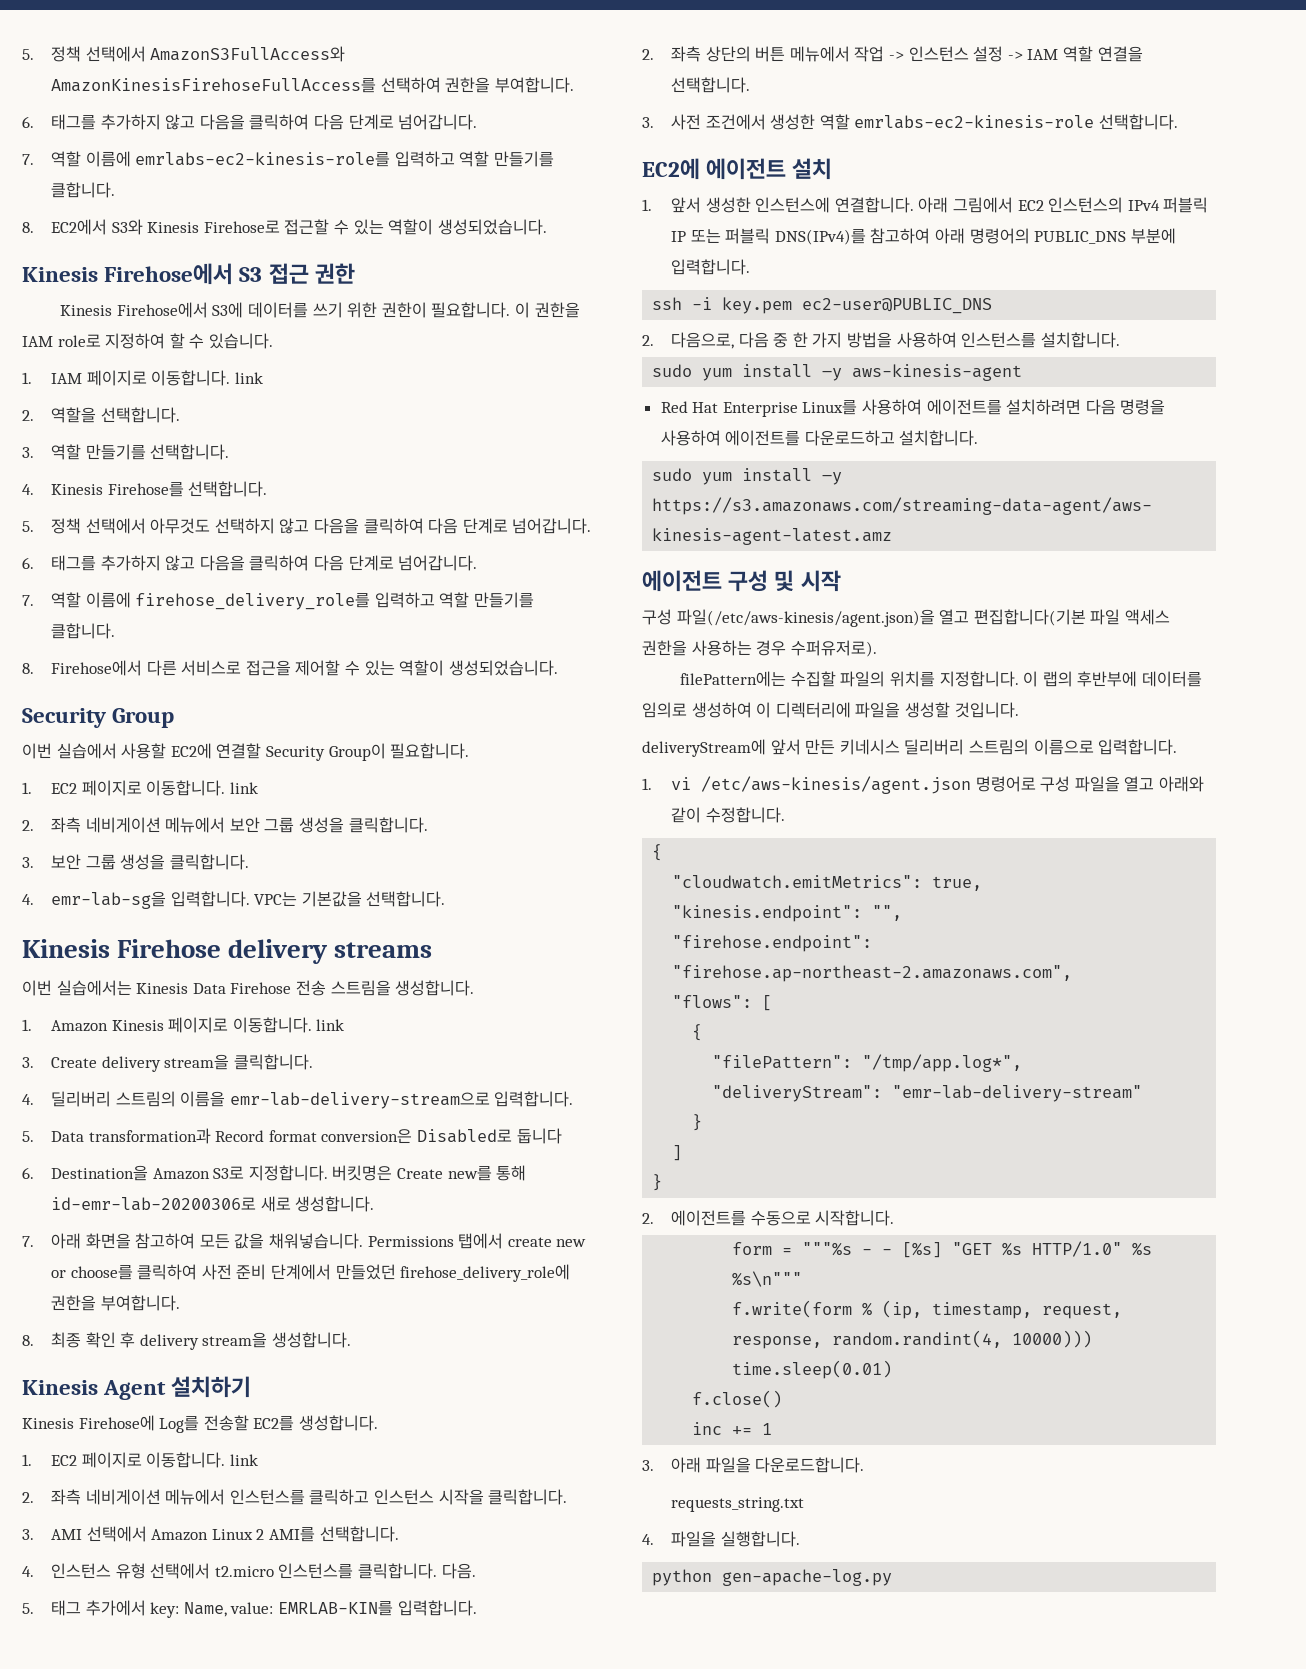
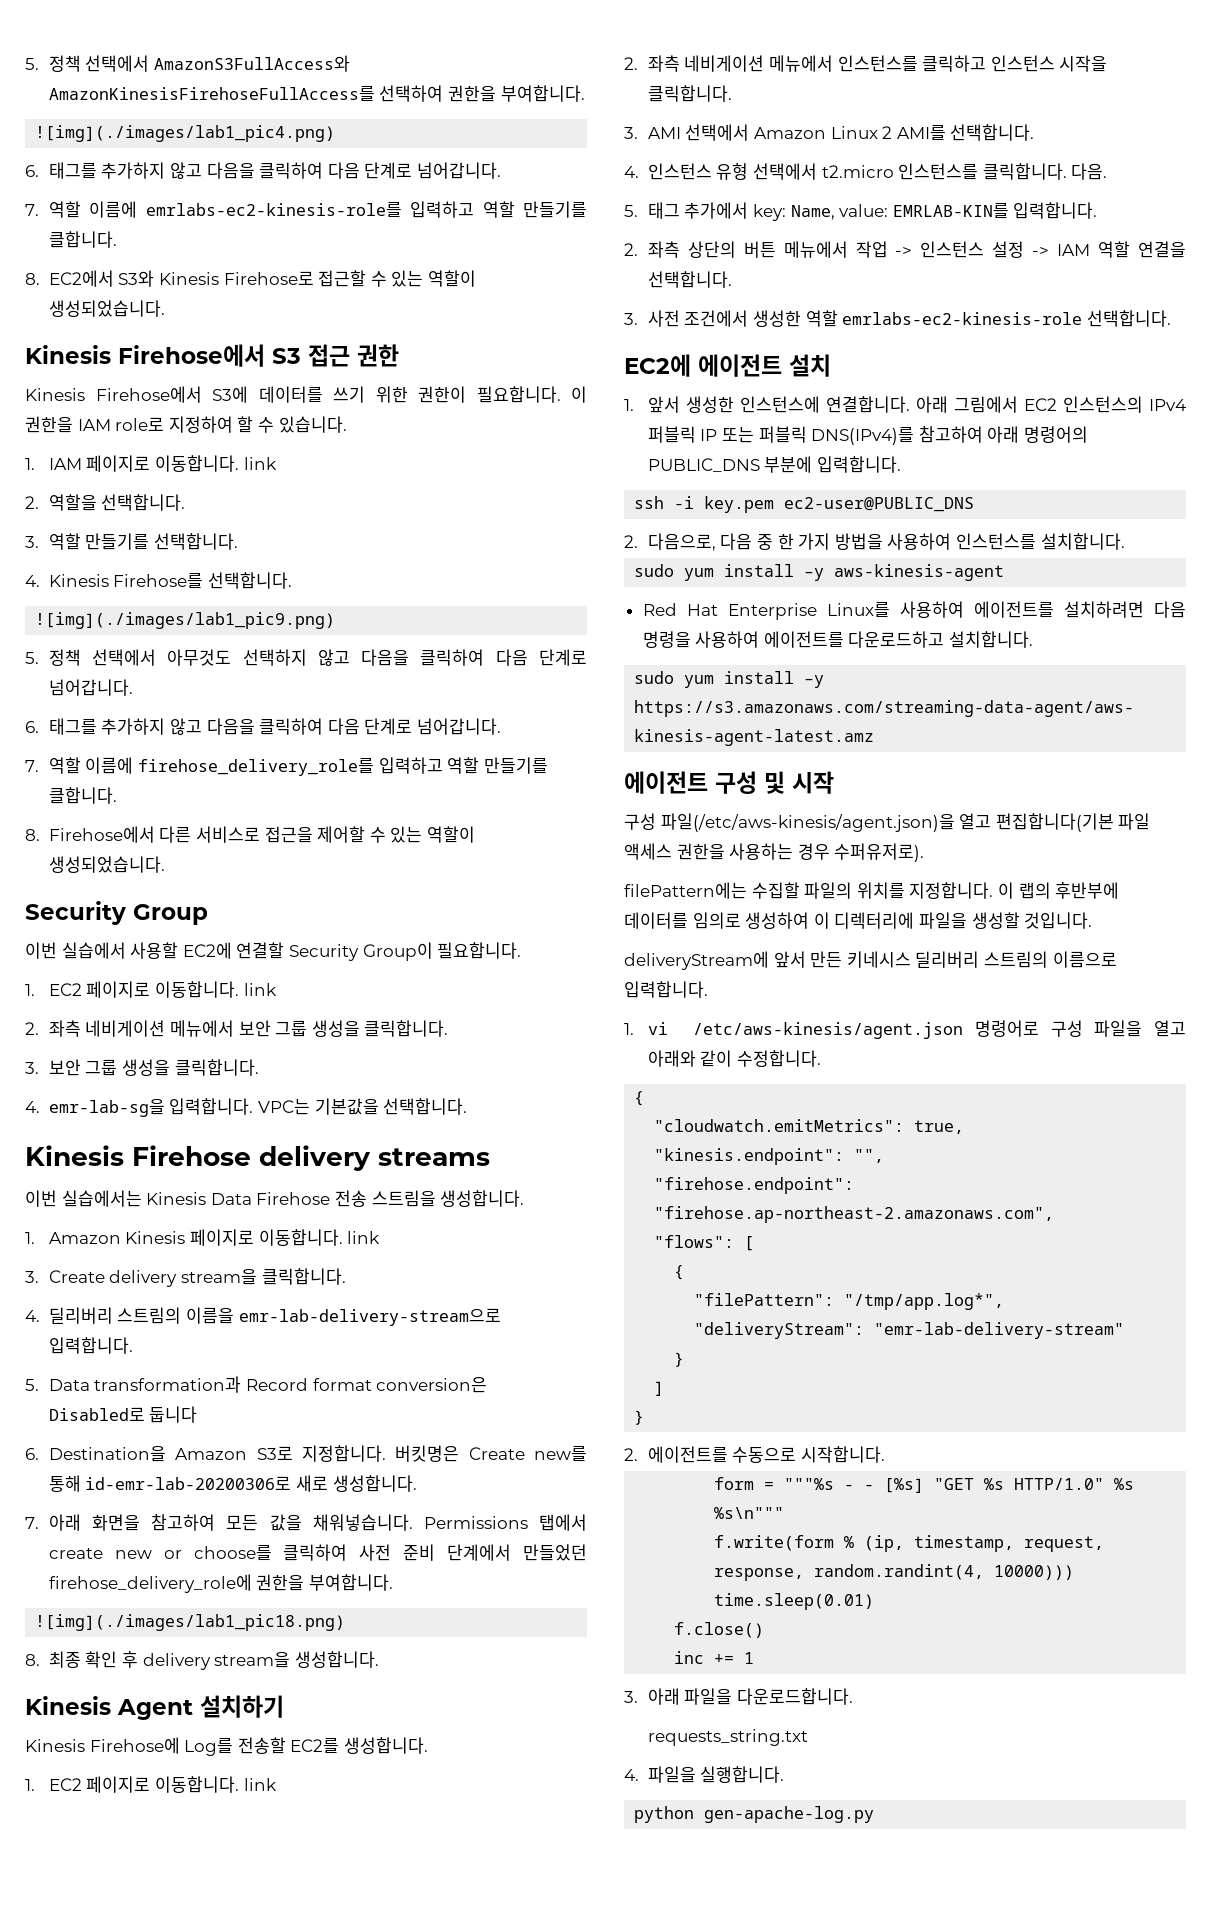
(574, 85) none -> [35,125,336,142] // ![img](./images/lab1_pic4.png)
(268, 489) none -> [35,612,336,629] // ![img](./images/lab1_pic9.png)
(180, 1303) none -> [35,1614,346,1631] // ![img](./images/lab1_pic18.png)

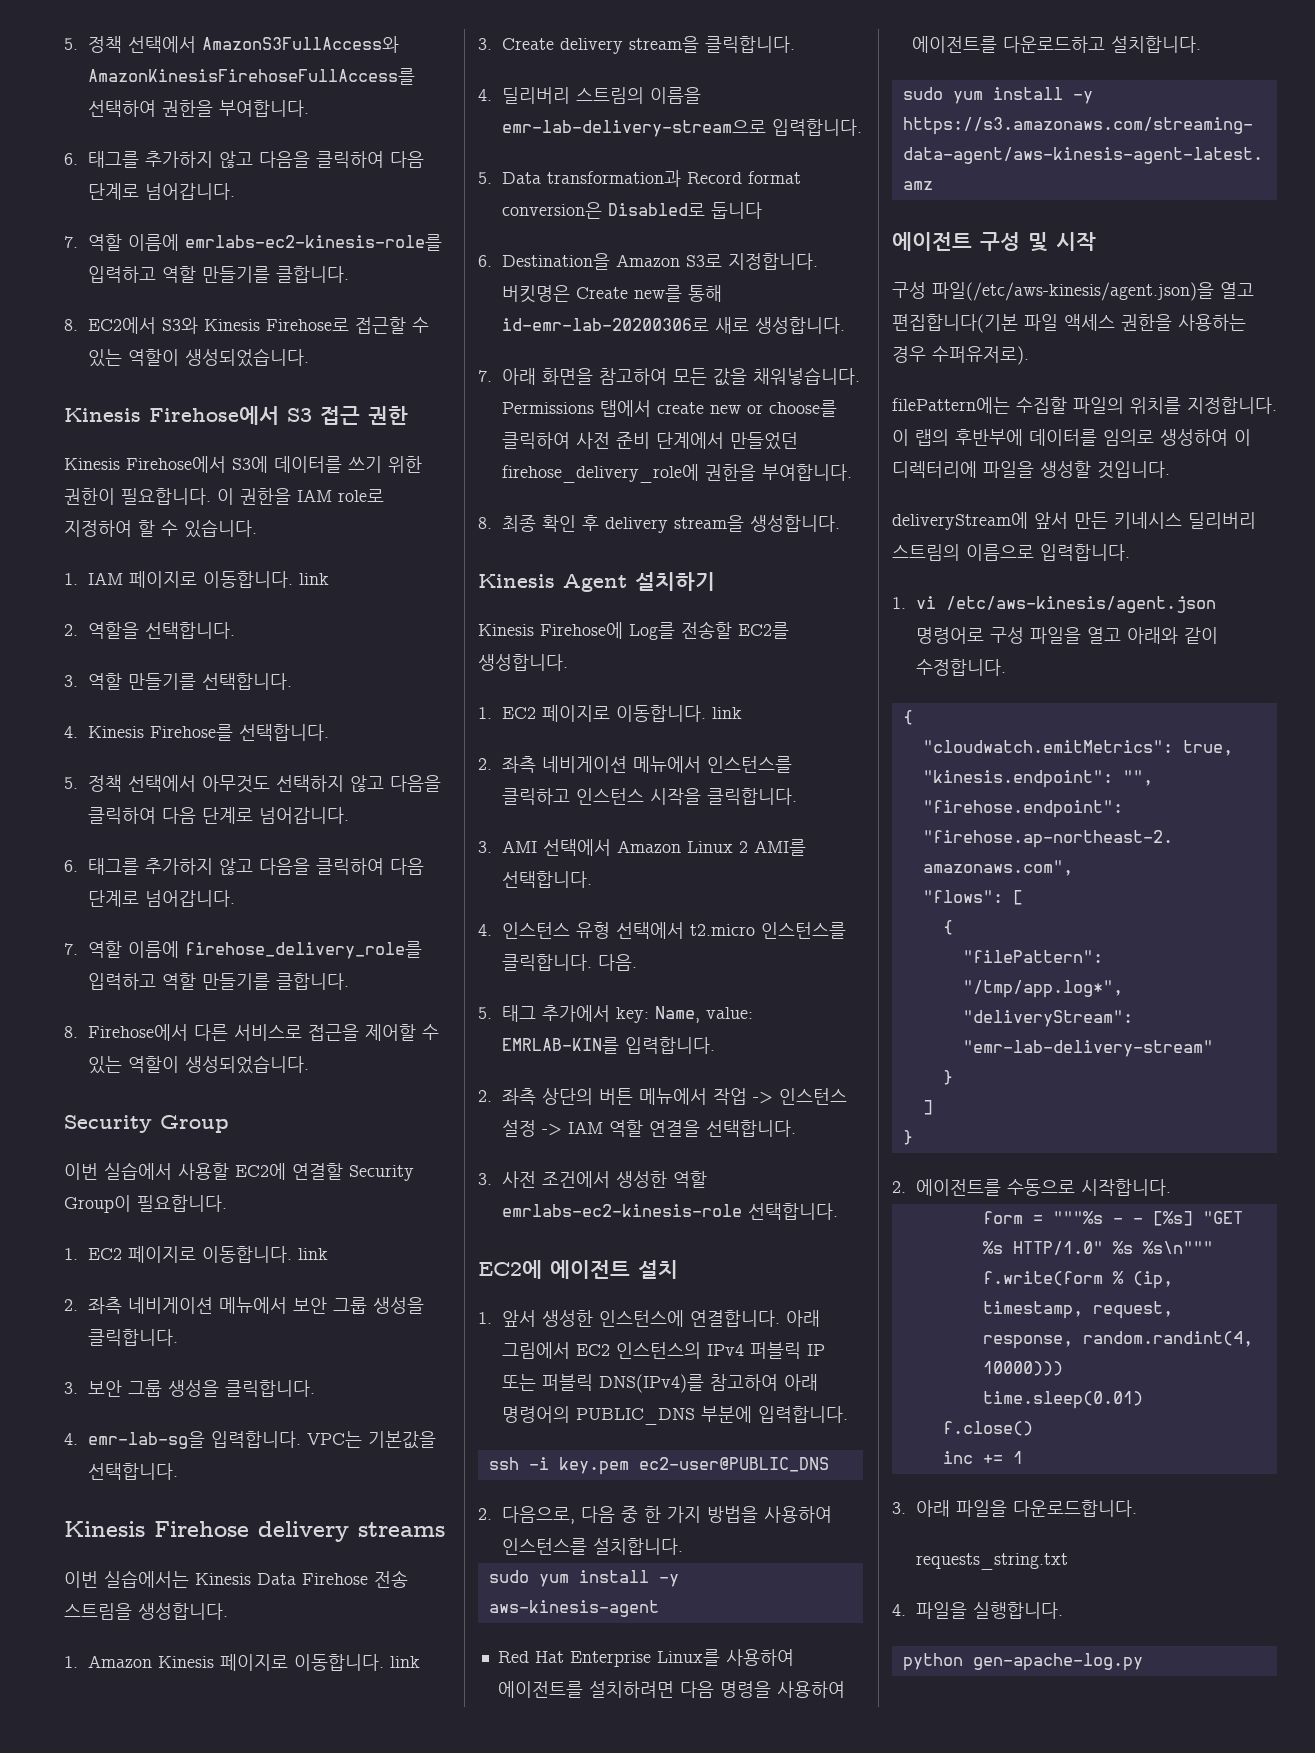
[35,125,336,142] // ![img](./images/lab1_pic4.png) -> (310, 108) none
[35,612,336,629] // ![img](./images/lab1_pic9.png) -> (330, 732) none
[35,1614,346,1631] // ![img](./images/lab1_pic18.png) -> (853, 472) none

